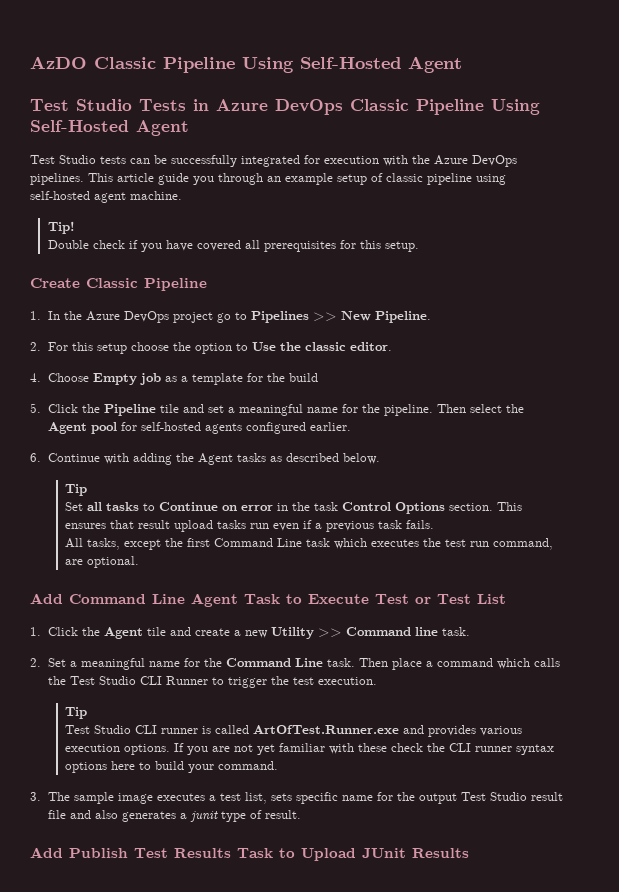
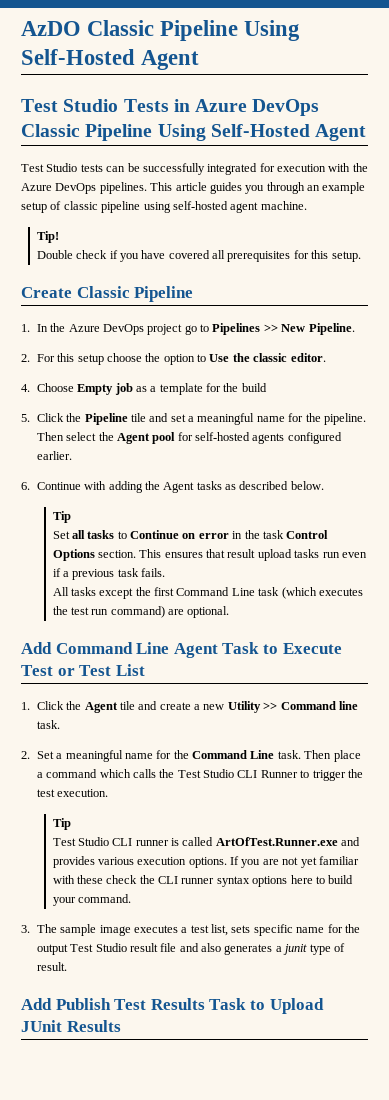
[158,173,189,185] guide -> [209,182,242,194] guides
[87,538,121,550] tasks, -> [70,587,96,596] tasks
[334,538,368,549] which -> [281,587,317,599] (which
[493,538,554,550] command, -> [110,606,165,618] command)

